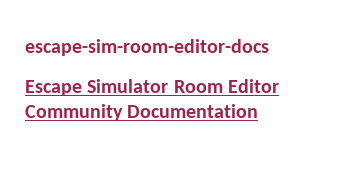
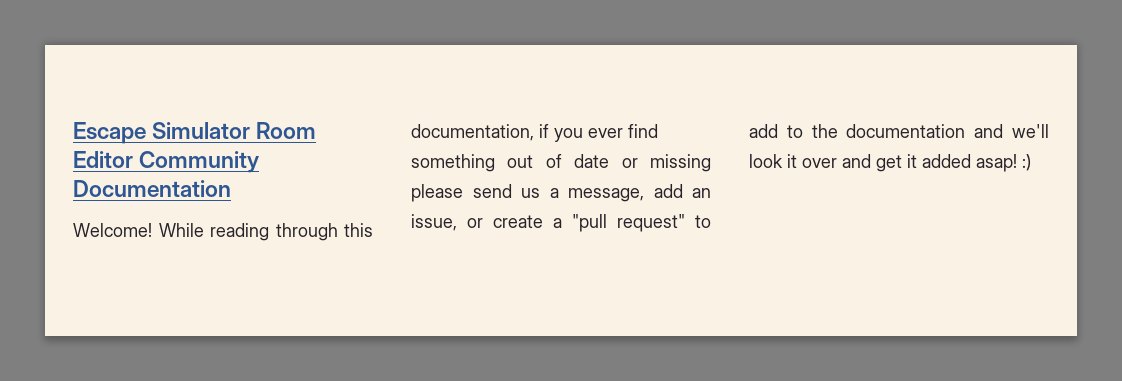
[25,39,269,56] escape-sim-room-editor-docs // -> (73, 133) none
(259, 111) none -> [73,223,373,241] [411,124,658,142] [411,154,711,172] [411,184,711,202] [411,214,711,232] [749,124,1049,138] [749,154,1031,172] // Welcome! While reading through this documentation, if you ever find something out of date or missing please send us a message, add an issue, or create a "pull request" to add to the documentation and we'll look it over and get it added asap! :)

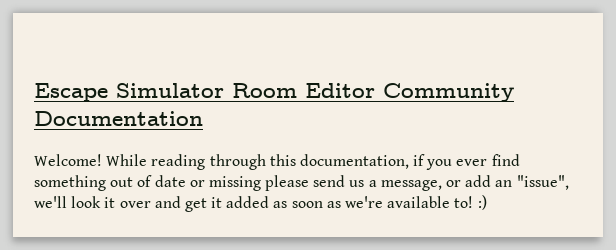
(644, 195) none -> [446,180,462,187] or
[411,214,711,232] [749,124,1004,138] issue, or create a "pull request" to add to the documentation and -> [516,175,569,190] "issue",
[976,154,1017,172] asap! -> [273,196,474,208] as soon as we're available to!

